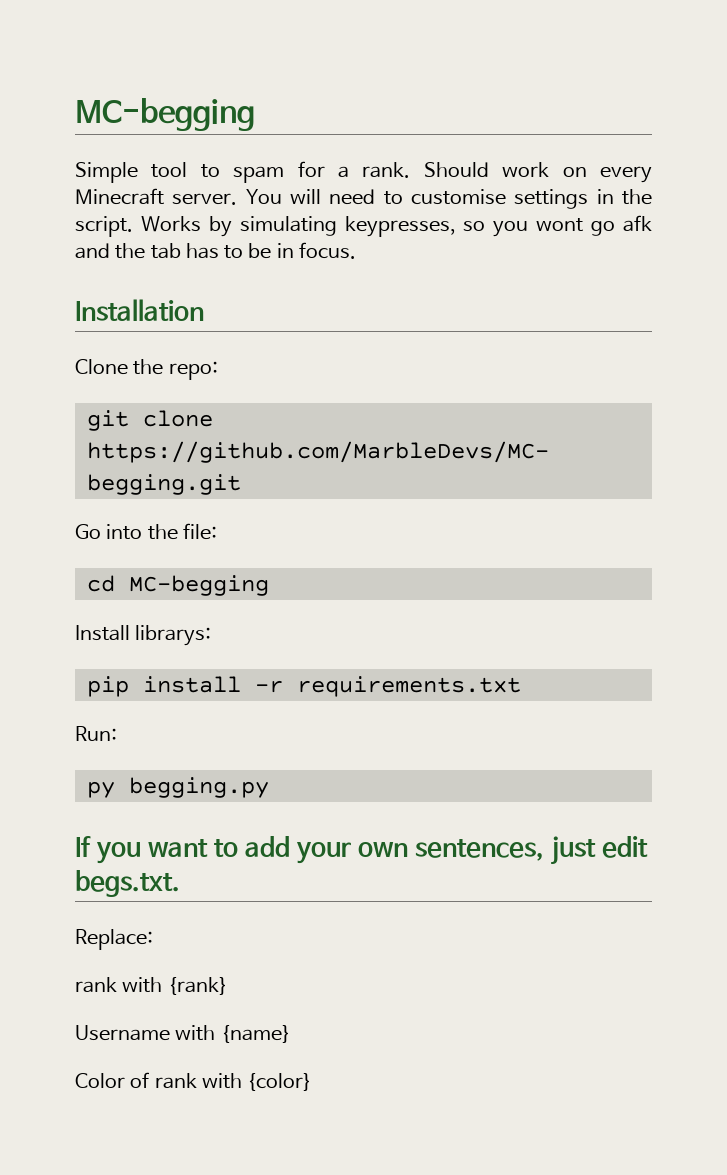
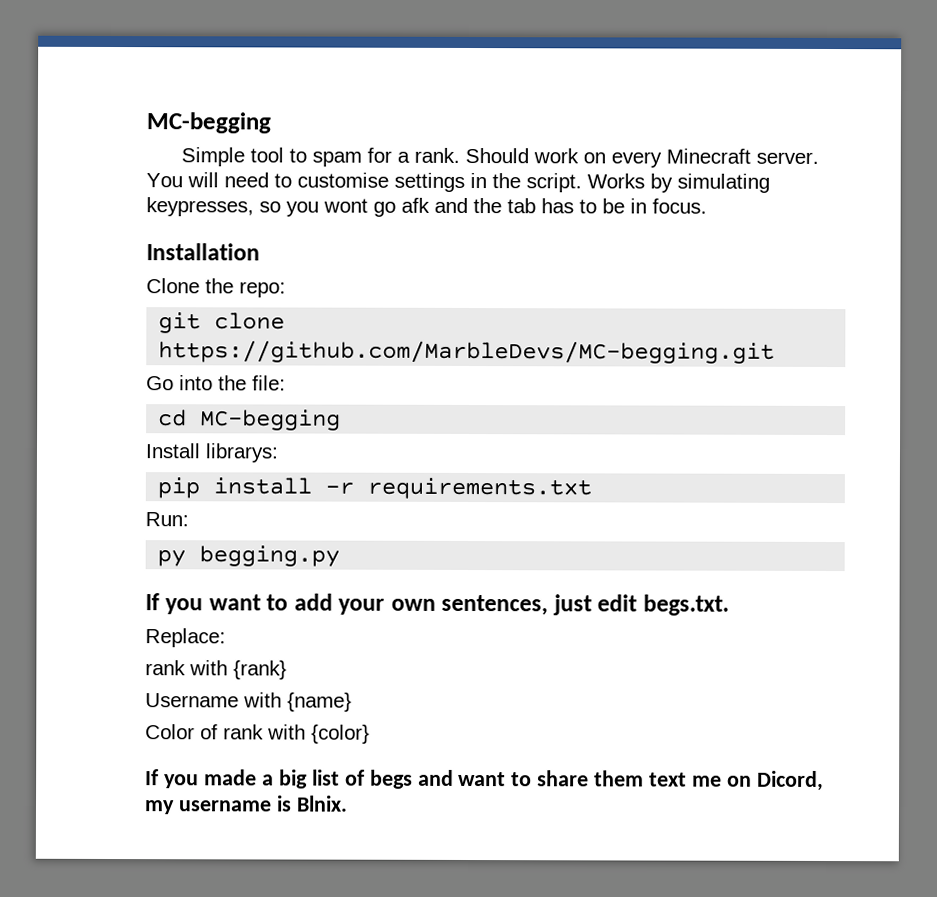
(313, 1082) none -> [145,769,825,791] [144,795,348,815] // If you made a big list of begs and want to share them text me on Dicord, my username is Blnix.

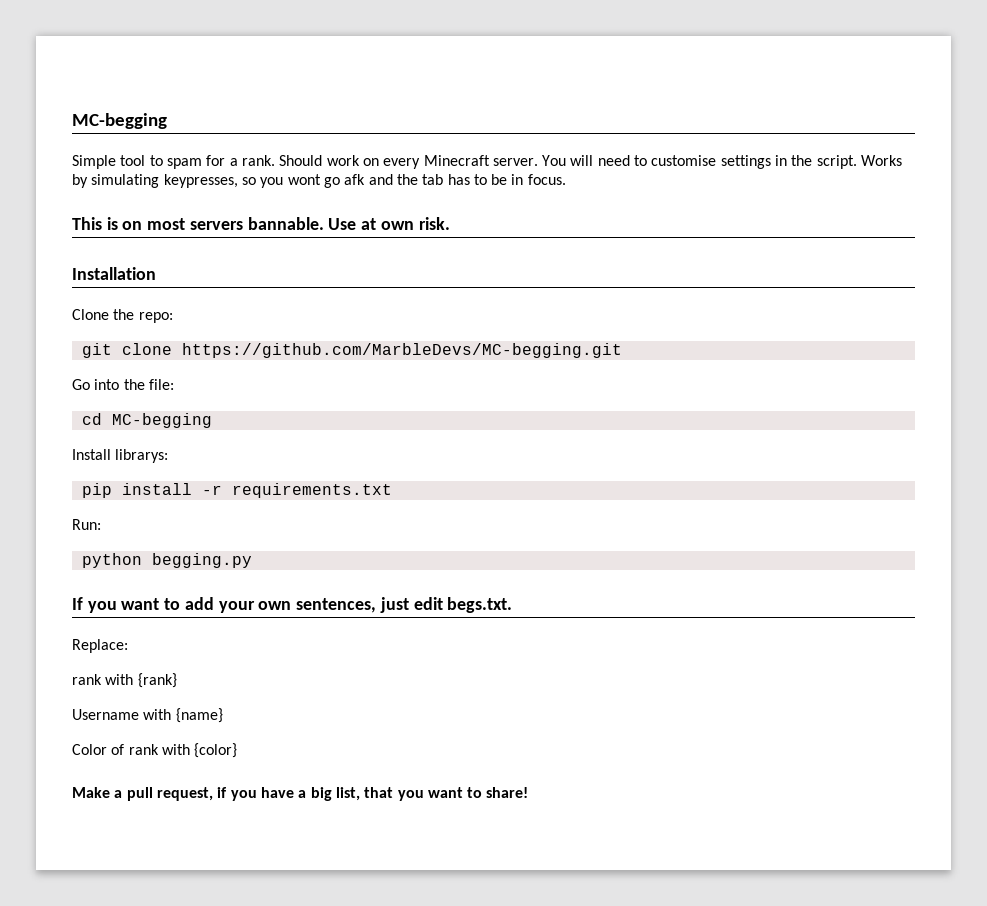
(707, 206) none -> [72,217,450,230] // This is on most servers bannable. Use at own risk.
[157,549,187,567] py -> [81,553,142,568] python
[145,769,825,791] [144,795,348,815] If you made a big list of begs and want to share them text me on Dicord, my username is Blnix. -> [72,787,529,801] Make a pull request, if you have a big list, that you want to share!

